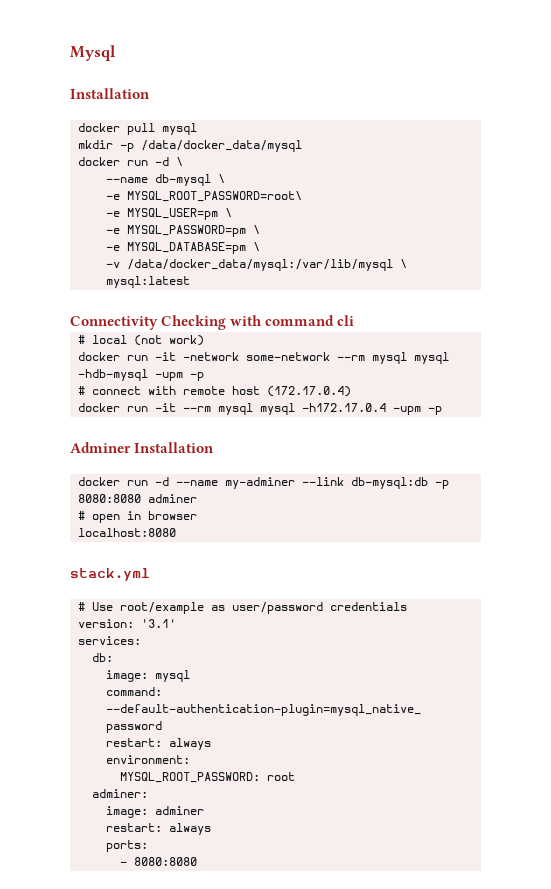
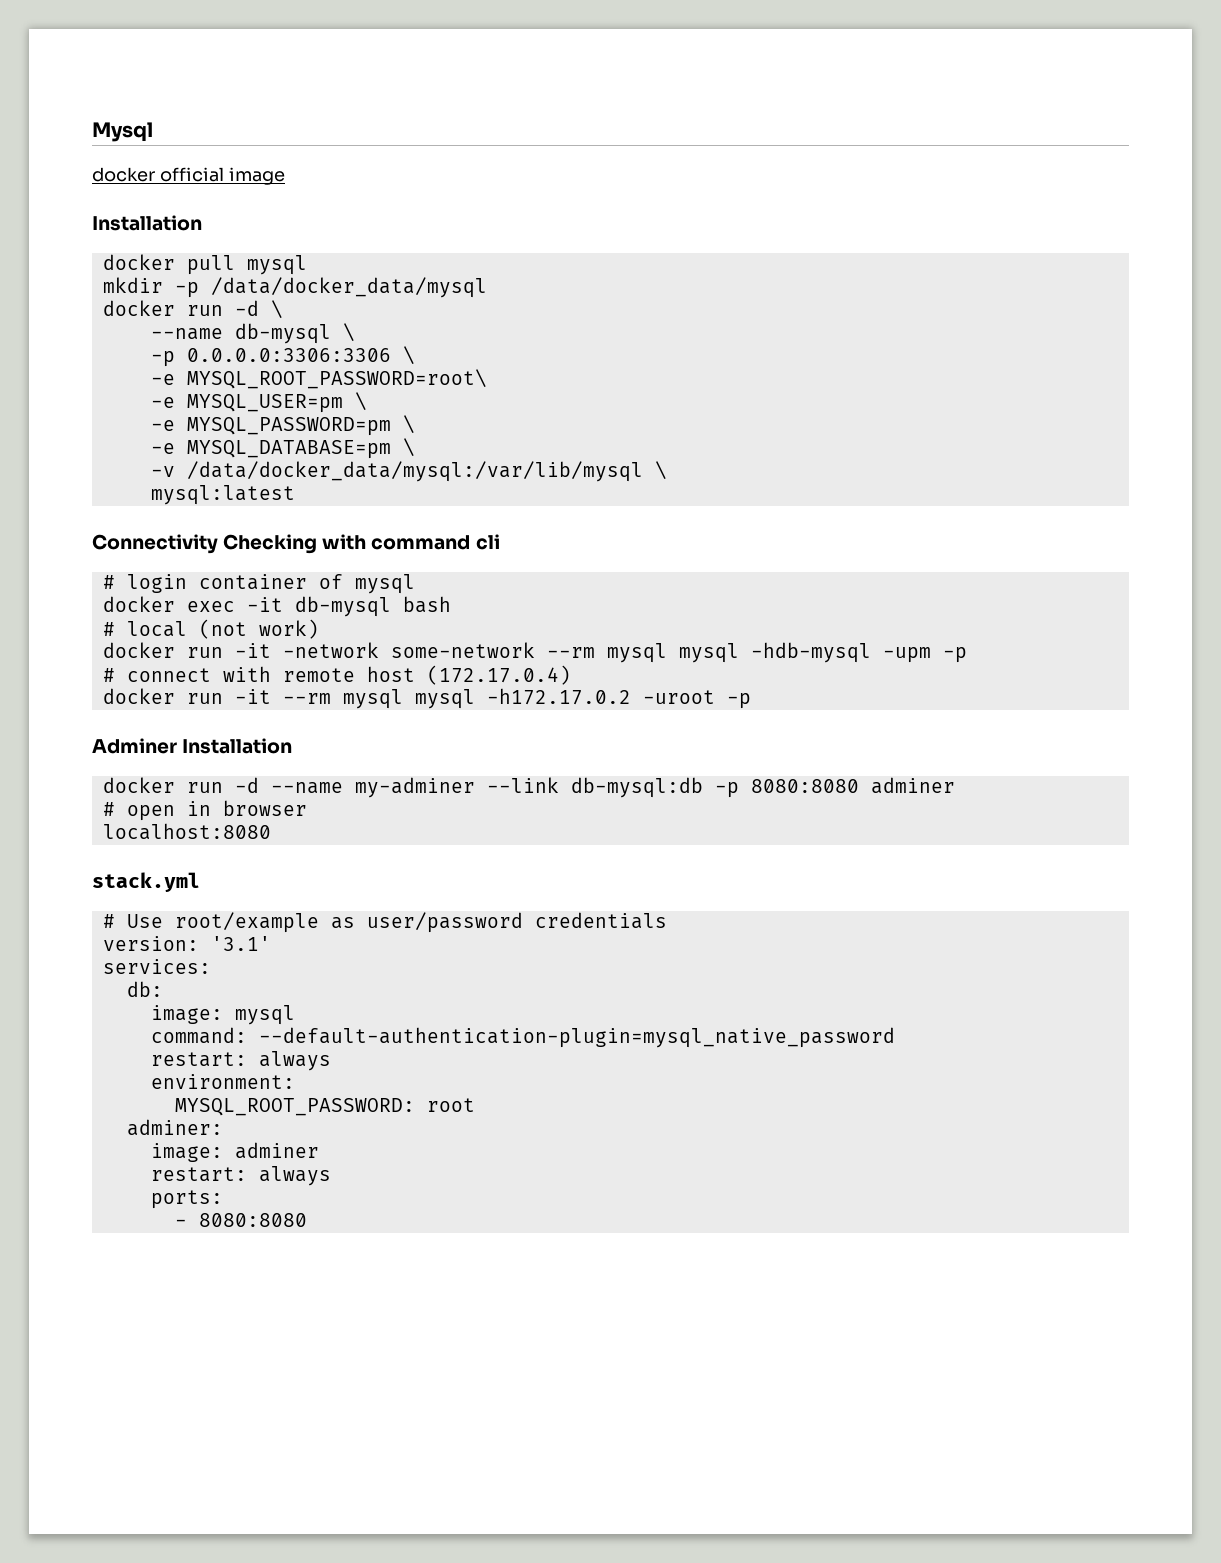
(116, 53) none -> [92,167,285,185] // docker official image
(226, 178) none -> [150,346,415,367] // -p 0.0.0.0:3306:3306 \
(355, 320) none -> [102,574,415,594] [102,596,451,617] // # login container of mysql // docker exec -it db-mysql bash
[302,403,422,415] -h172.17.0.4 -upm -> [486,688,715,705] -h172.17.0.2 -uroot

